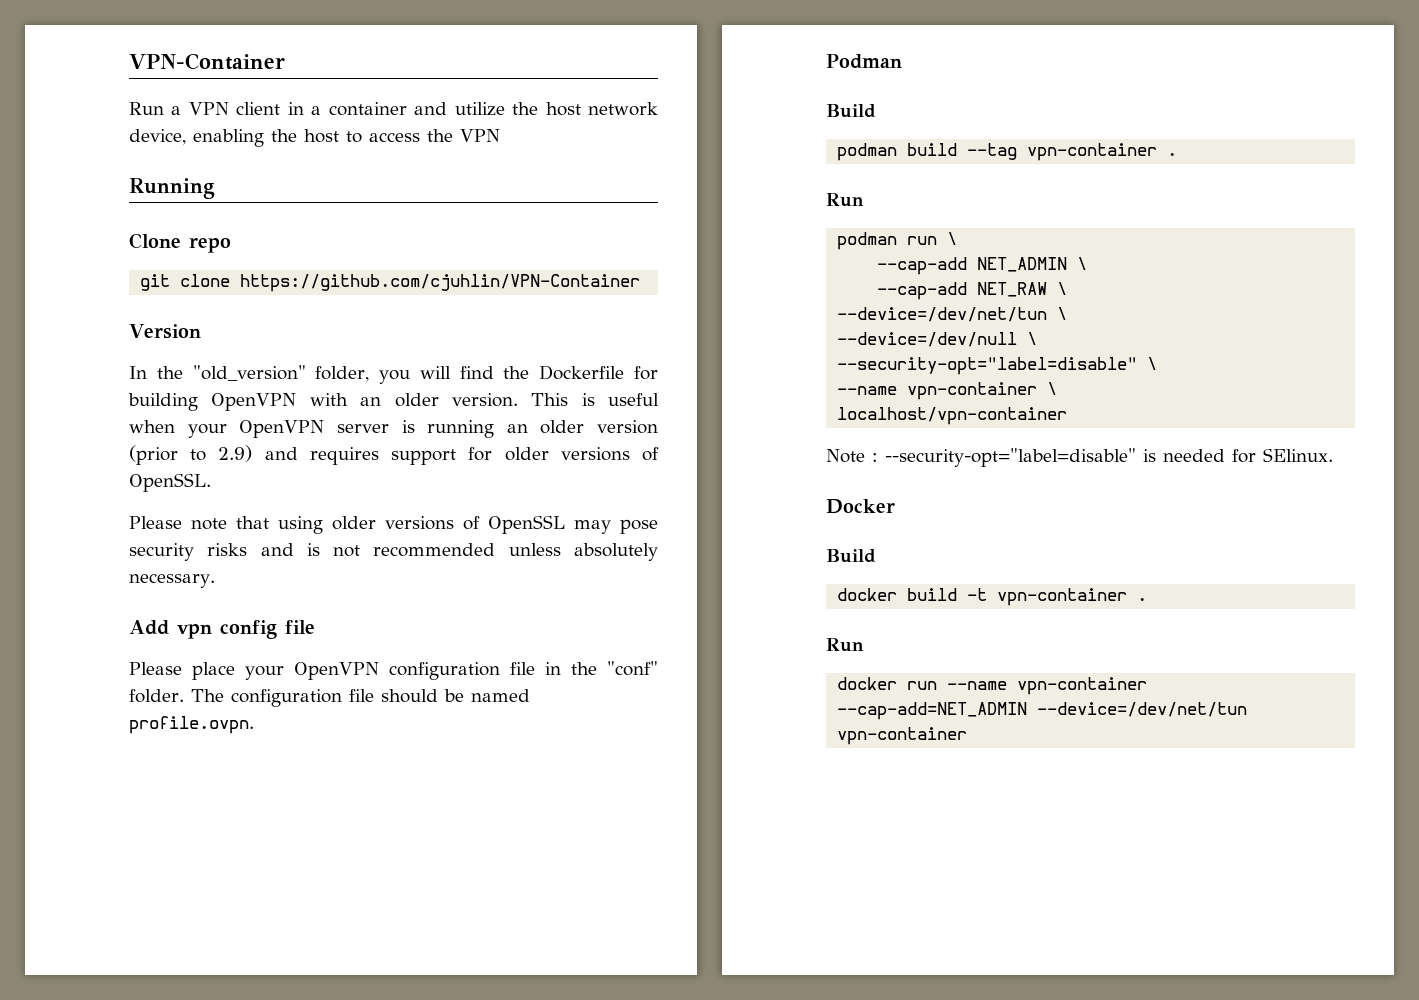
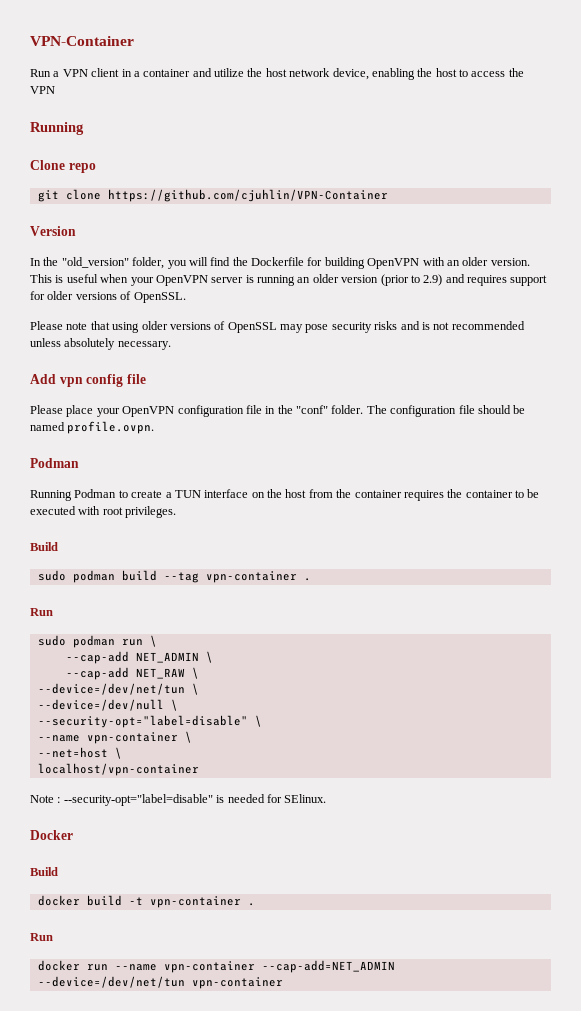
[826,104,876,118] // Build // -> [30,489,540,501] [30,506,177,518] [30,542,58,551] [37,570,66,581] // Running Podman to create a TUN interface on the host from the container requires the container to be executed with root privileges. // Build // sudo
(864, 200) none -> [37,635,66,646] sudo
(1058, 388) none -> [37,747,122,759] // --net=host \

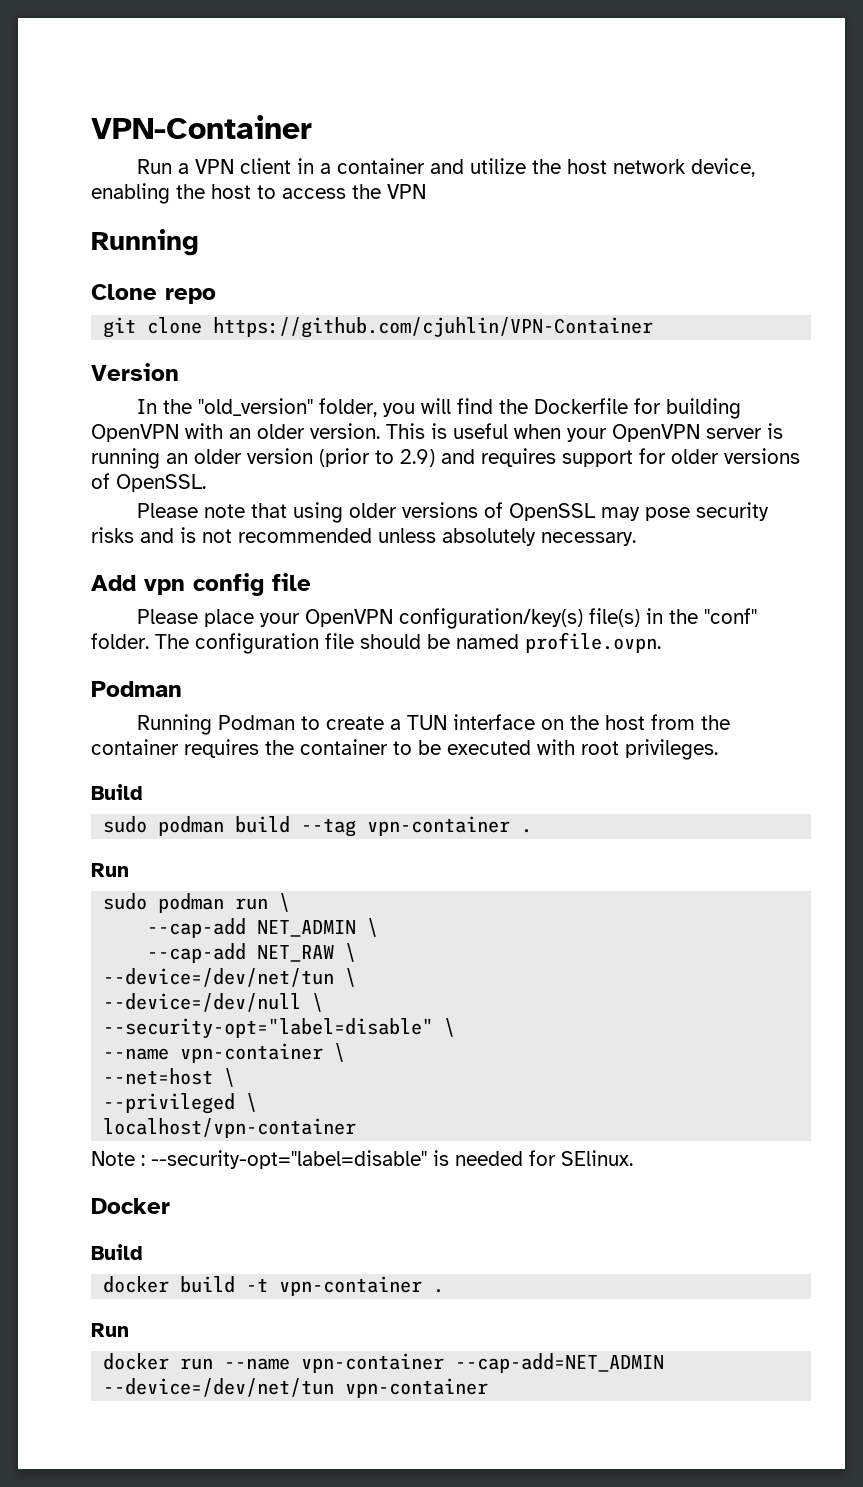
[177,405,262,417] configuration file -> [398,608,640,629] configuration/key(s) file(s)
(122, 753) none -> [103,1093,258,1114] // --privileged \

